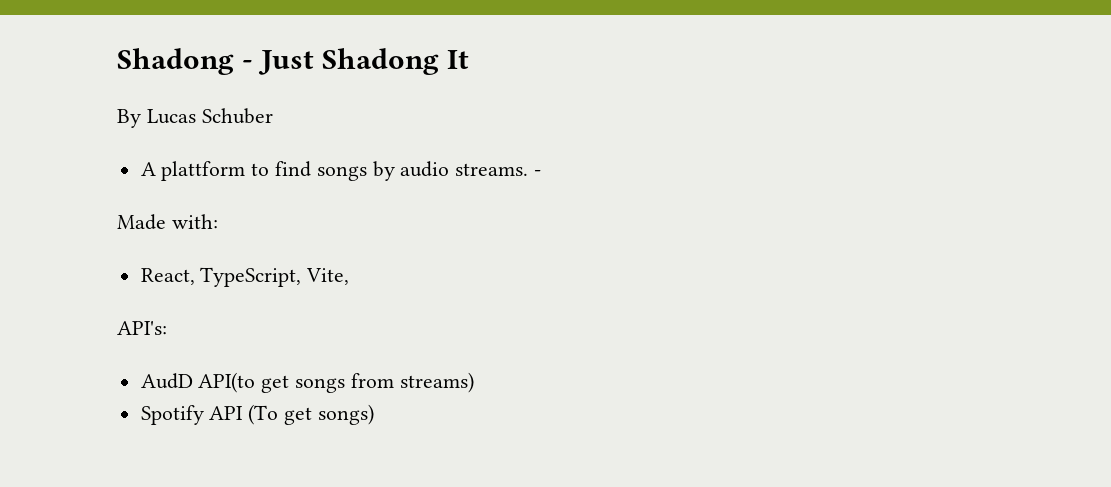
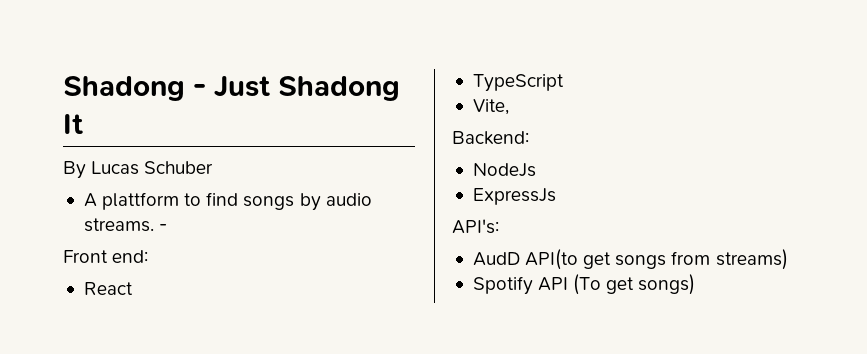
[117,214,218,230] [140,267,350,287] Made with: // React, TypeScript, Vite, -> [63,250,149,263] [83,282,133,295] [472,74,564,92] [472,99,509,115] [452,131,529,145] [472,163,536,177] [472,188,556,205] Front end: // React // TypeScript // Vite, // Backend: // NodeJs // ExpressJs

